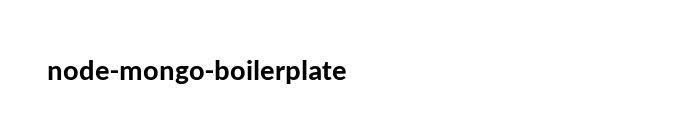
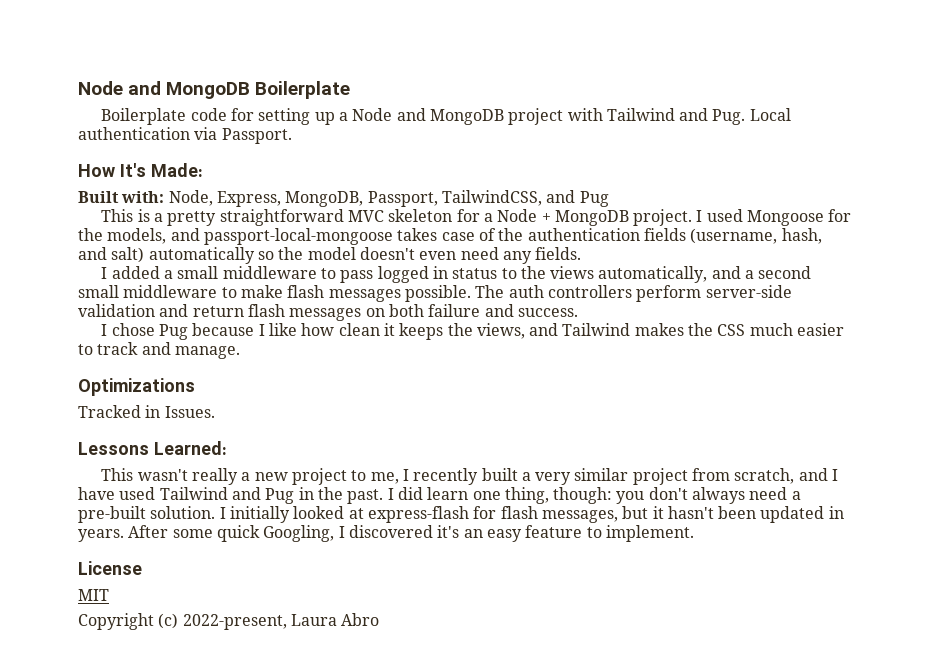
[47,60,347,84] node-mongo-boilerplate -> [78,81,351,99] [101,108,791,125] [78,127,292,144] [78,163,203,177] [78,190,609,207] [101,209,852,226] [78,228,822,245] [78,247,582,264] [101,266,812,283] [78,285,792,302] [78,304,578,321] [101,323,845,340] [78,342,240,359] [78,378,195,396] [78,405,215,418] [78,441,227,455] [101,468,839,485] [78,487,801,504] [78,506,844,523] [78,525,694,542] [78,561,142,575] [78,589,109,601] [78,613,380,630] Node and MongoDB Boilerplate // Boilerplate code for setting up a Node and MongoDB project with Tailwind and Pug. Local authentication via Passport. // How It's Made: // Built with: Node, Express, MongoDB, Passport, TailwindCSS, and Pug // This is a pretty straightforward MVC skeleton for a Node + MongoDB project. I used Mongoose for the models, and passport-local-mongoose takes case of the authentication fields (username, hash, and salt) automatically so the model doesn't even need any fields. // I added a small middleware to pass logged in status to the views automatically, and a second small middleware to make flash messages possible. The auth controllers perform server-side validation and return flash messages on both failure and success. // I chose Pug because I like how clean it keeps the views, and Tailwind makes the CSS much easier to track and manage. // Optimizations // Tracked in Issues. // Lessons Learned: // This wasn't really a new project to me, I recently built a very similar project from scratch, and I have used Tailwind and Pug in the past. I did learn one thing, though: you don't always need a pre-built solution. I initially looked at express-flash for flash messages, but it hasn't been updated in years. After some quick Googling, I discovered it's an easy feature to implement. // License // MIT // Copyright (c) 2022-present, Laura Abro

